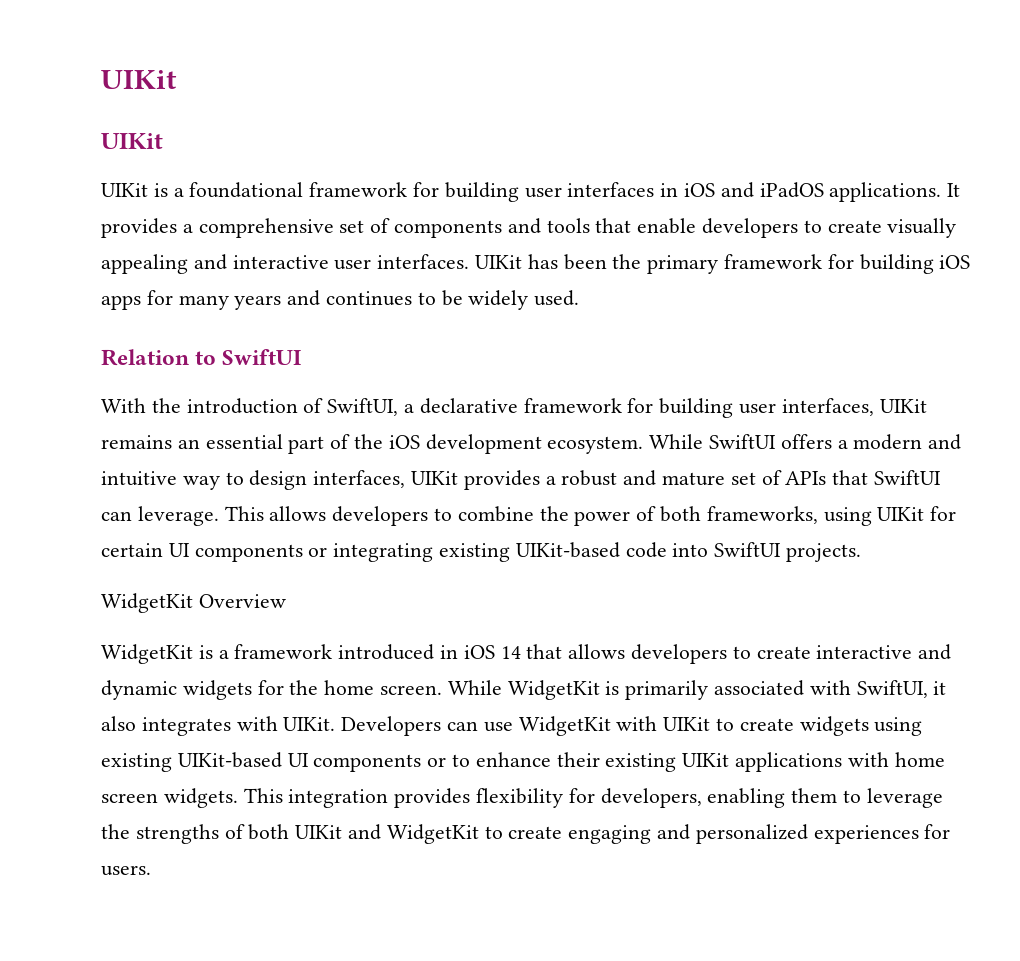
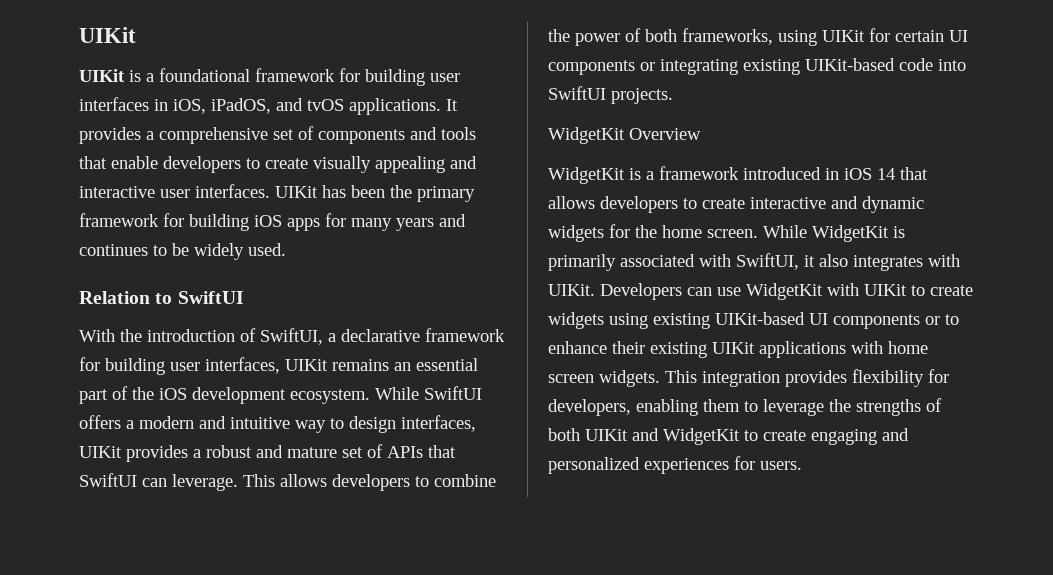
[101,70,177,89] [101,133,163,149] [101,183,148,197] UIKit // UIKit // UIKit -> [79,27,136,43] [79,69,125,82] UIKit // UIKit
[684,182,824,198] iOS and iPadOS -> [173,98,344,114] iOS, iPadOS, and tvOS

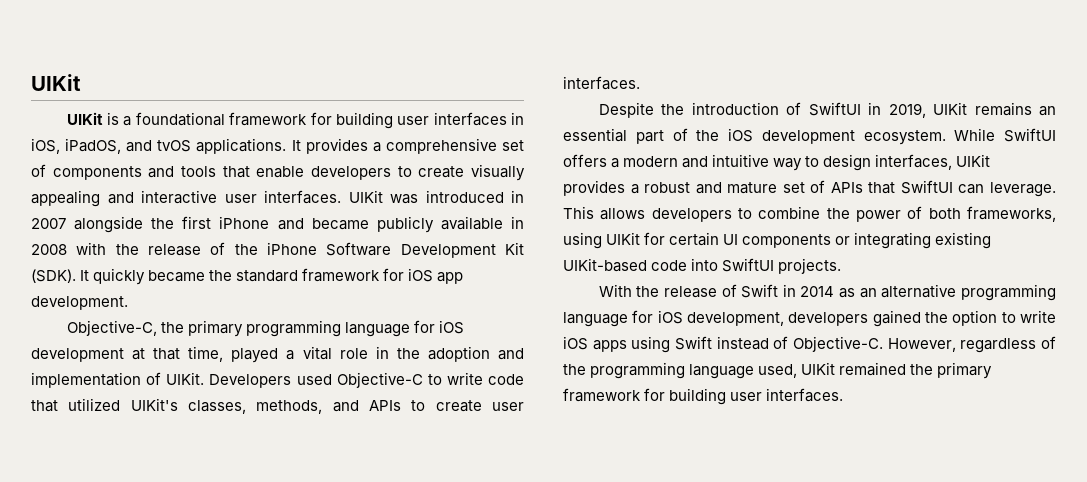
[322,185,475,202] [79,213,466,231] [79,243,286,260] [79,291,244,304] [79,328,505,345] [79,357,280,375] has been the primary framework for building iOS apps for many years and continues to be widely used. // Relation to SwiftUI // With the introduction of SwiftUI, a declarative framework for building user interfaces, -> [390,190,524,204] [31,216,524,233] [31,242,524,258] [31,268,464,285] [31,296,128,310] [66,320,465,337] [31,346,524,363] [31,372,524,388] [31,398,524,414] [563,76,640,90] [598,102,926,118] was introduced in 2007 alongside the first iPhone and became publicly available in 2008 with the release of the iPhone Software Development Kit (SDK). It quickly became the standard framework for iOS app development. // Objective-C, the primary programming language for iOS development at that time, played a vital role in the adoption and implementation of UIKit. Developers used Objective-C to write code that utilized UIKit's classes, methods, and APIs to create user interfaces. // Despite the introduction of SwiftUI in 2019,
[548,127,701,144] [548,166,928,184] [548,196,924,213] [548,224,905,242] [548,253,960,271] [548,283,973,300] [548,312,959,329] [548,341,928,358] [548,369,949,387] [548,398,942,416] [548,428,909,445] [548,456,802,474] WidgetKit Overview // WidgetKit is a framework introduced in iOS 14 that allows developers to create interactive and dynamic widgets for the home screen. While WidgetKit is primarily associated with SwiftUI, it also integrates with UIKit. Developers can use WidgetKit with UIKit to create widgets using existing UIKit-based UI components or to enhance their existing UIKit applications with home screen widgets. This integration provides flexibility for developers, enabling them to leverage the strengths of both UIKit and WidgetKit to create engaging and personalized experiences for users. -> [598,284,1056,301] [563,310,1056,327] [563,336,1056,353] [563,362,993,379] [563,388,844,405] With the release of Swift in 2014 as an alternative programming language for iOS development, developers gained the option to write iOS apps using Swift instead of Objective-C. However, regardless of the programming language used, UIKit remained the primary framework for building user interfaces.

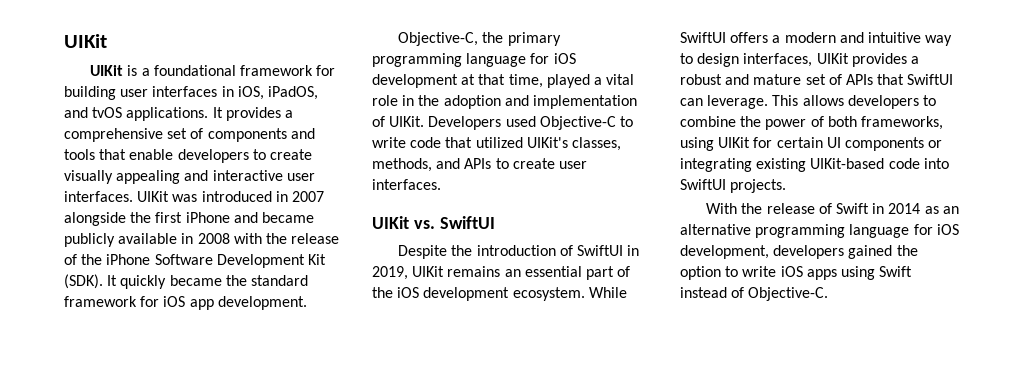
(640, 83) none -> [372,216,495,229] // UIKit vs. SwiftUI
[887,336,1056,353] [563,362,993,379] [563,388,844,405] However, regardless of the programming language used, UIKit remained the primary framework for building user interfaces. -> (829, 294) none

